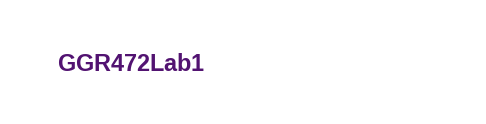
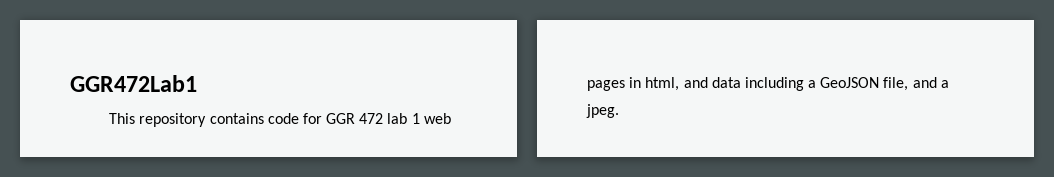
(204, 62) none -> [109,113,451,127] [587,77,949,91] [586,104,619,118] // This repository contains code for GGR 472 lab 1 web pages in html, and data including a GeoJSON file, and a jpeg.

